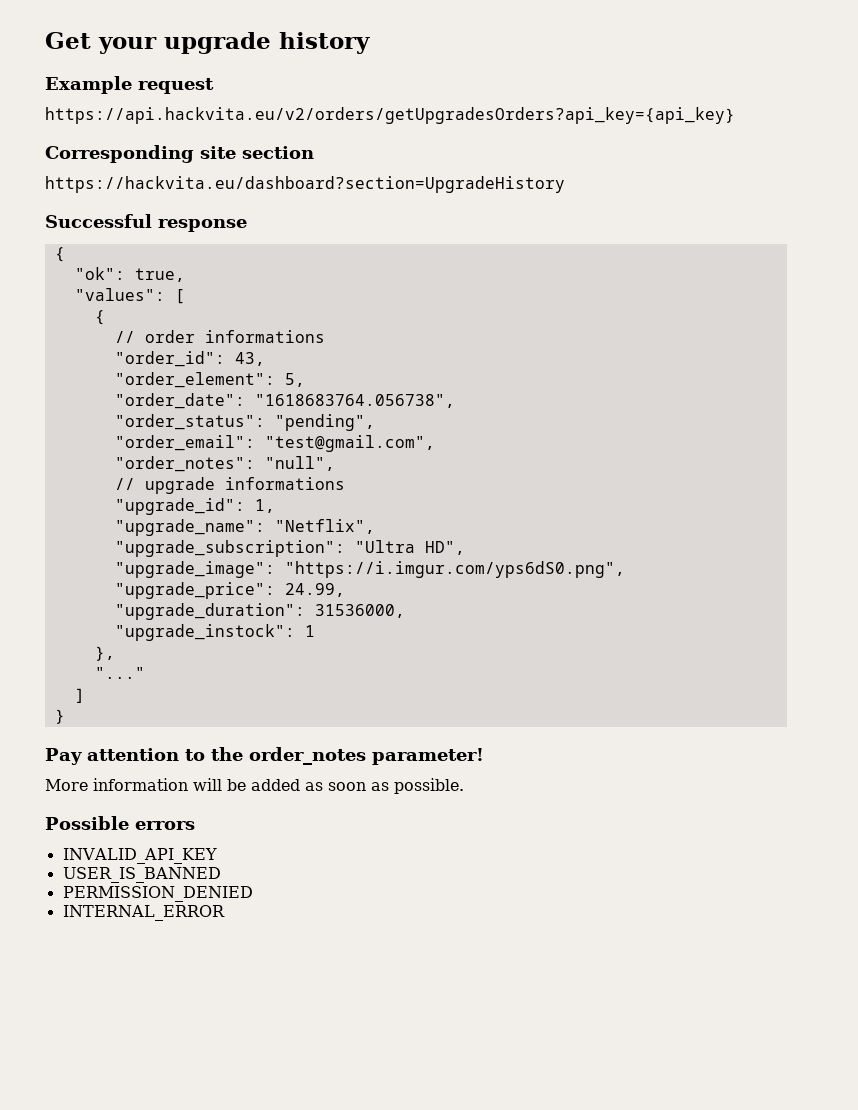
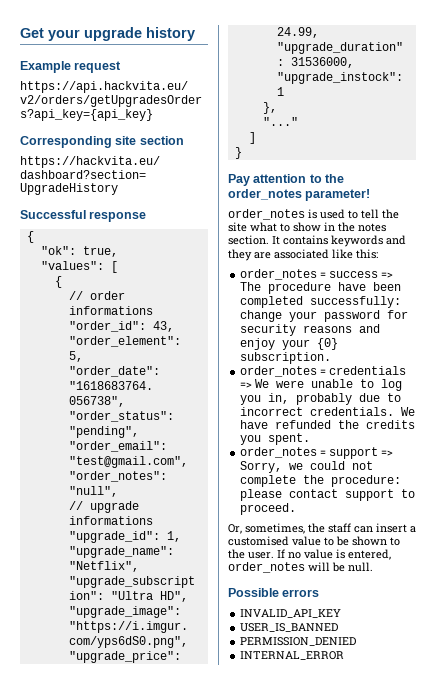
[45,778,464,794] More information will be added as soon as possible. -> [228,209,399,220] [228,222,386,232] [228,235,406,247] [228,249,378,261] [240,269,394,280] [240,282,402,294] [240,296,402,308] [240,310,409,322] [240,324,381,336] [240,338,339,350] [240,352,332,364] [240,366,407,377] [240,379,403,391] [240,393,402,405] [240,407,416,416] [240,420,416,429] [240,433,311,445] [240,447,394,459] [240,461,374,473] [240,475,402,487] [240,489,416,501] [240,503,297,515] [228,523,416,534] [228,536,400,546] [228,549,391,560] [228,562,373,573] order_notes is used to tell the site what to show in the notes section. It contains keywords and they are associated like this: // order_notes = success => The procedure have been completed successfully: change your password for security reasons and enjoy your {0} subscription. // order_notes = credentials => We were unable to log you in, probably due to incorrect credentials. We have refunded the credits you spent. // order_notes = support => Sorry, we could not complete the procedure: please contact support to proceed. // Or, sometimes, the staff can insert a customised value to be shown to the user. If no value is entered, order_notes will be null.

